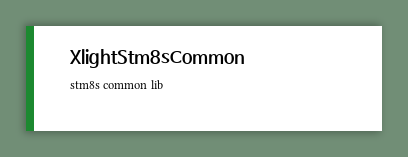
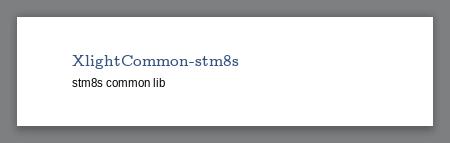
[69,49,245,68] XlightStm8sCommon -> [72,55,239,69] XlightCommon-stm8s

